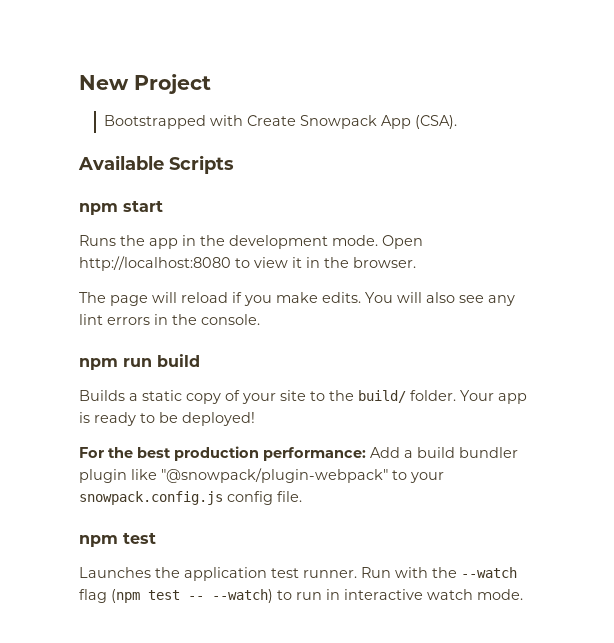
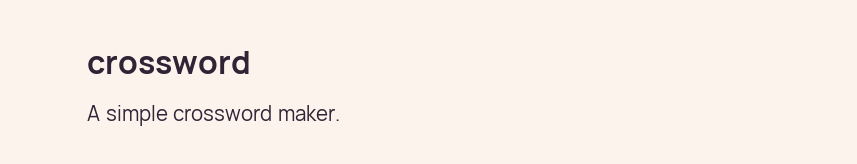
[79,74,211,94] [104,115,458,129] [78,155,234,174] [79,200,163,215] [79,235,423,249] [79,256,416,271] [79,292,515,306] [79,314,260,325] [79,354,200,370] [79,390,527,404] [79,412,255,426] [79,446,518,461] [79,468,444,483] [79,491,302,505] [79,532,156,547] [79,567,517,581] [79,589,523,603] New Project // Bootstrapped with Create Snowpack App (CSA). // Available Scripts // npm start // Runs the app in the development mode. Open http://localhost:8080 to view it in the browser. // The page will reload if you make edits. You will also see any lint errors in the console. // npm run build // Builds a static copy of your site to the build/ folder. Your app is ready to be deployed! // For the best production performance: Add a build bundler plugin like "@snowpack/plugin-webpack" to your snowpack.config.js config file. // npm test // Launches the application test runner. Run with the --watch flag (npm test -- --watch) to run in interactive watch mode. -> [87,51,251,74] [87,105,340,126] crossword // A simple crossword maker.

